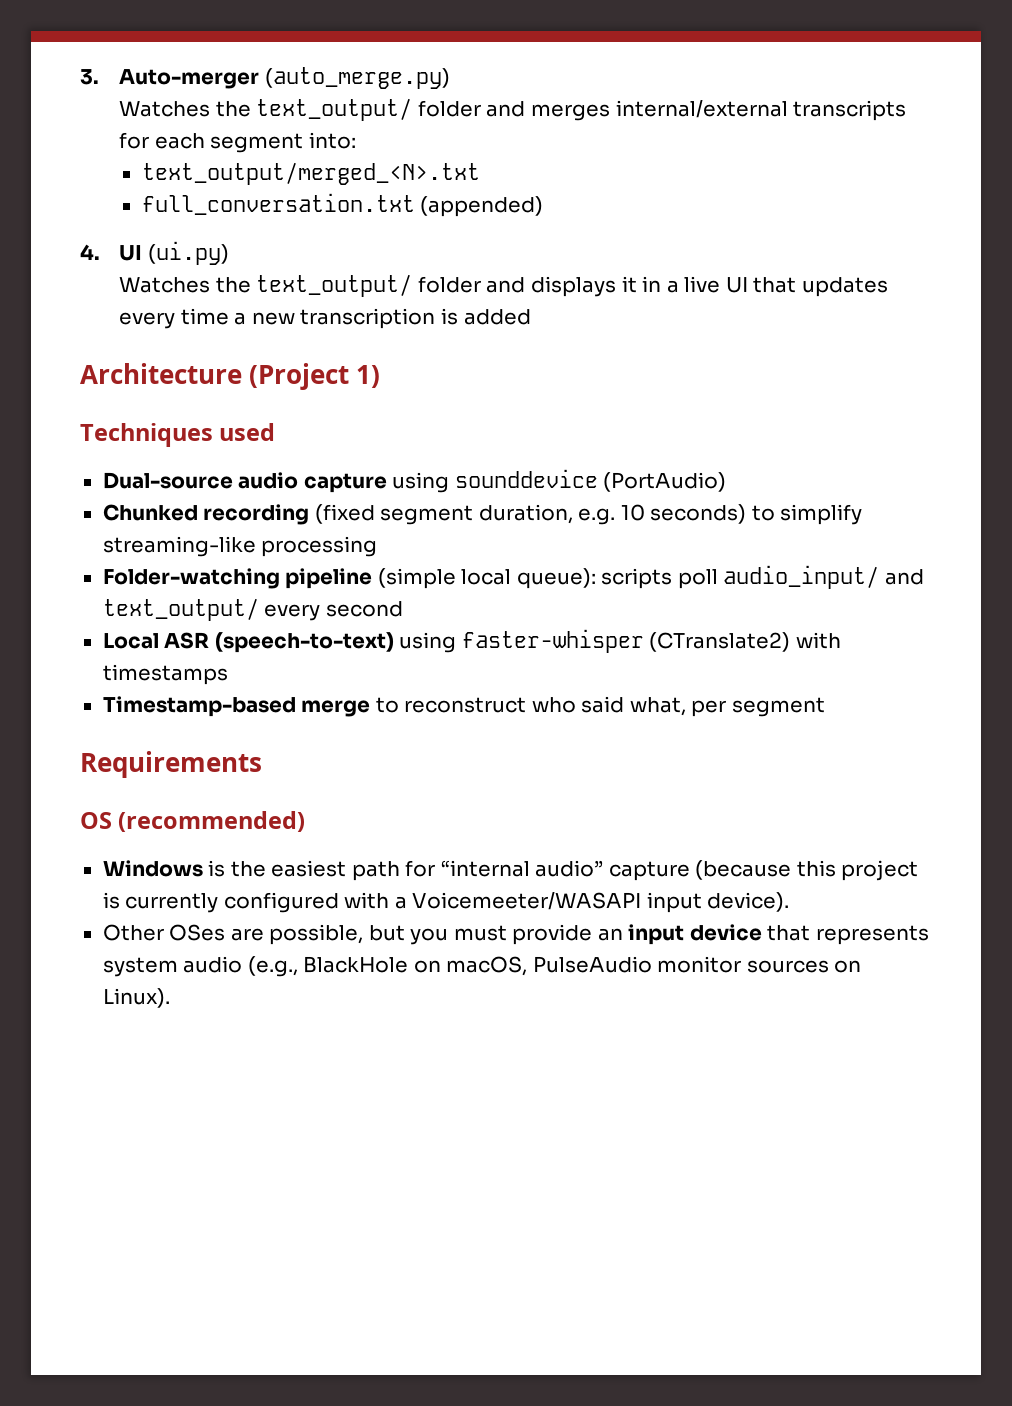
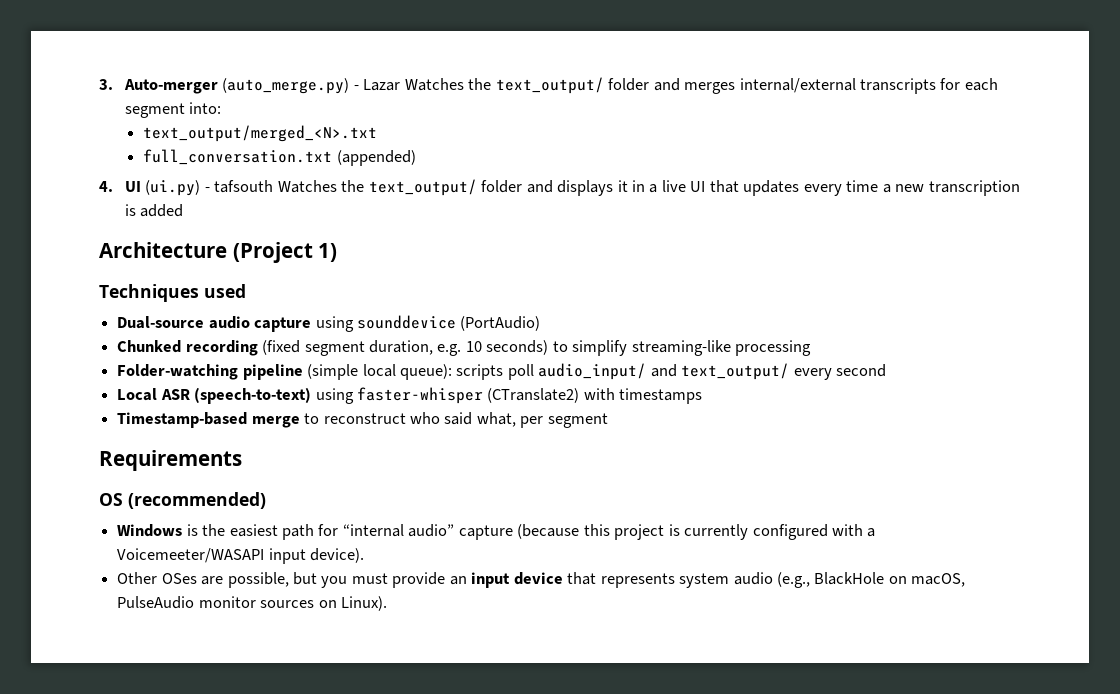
(450, 78) // -> [353,79,401,91] - Lazar
(229, 253) // -> [204,180,274,193] - tafsouth

